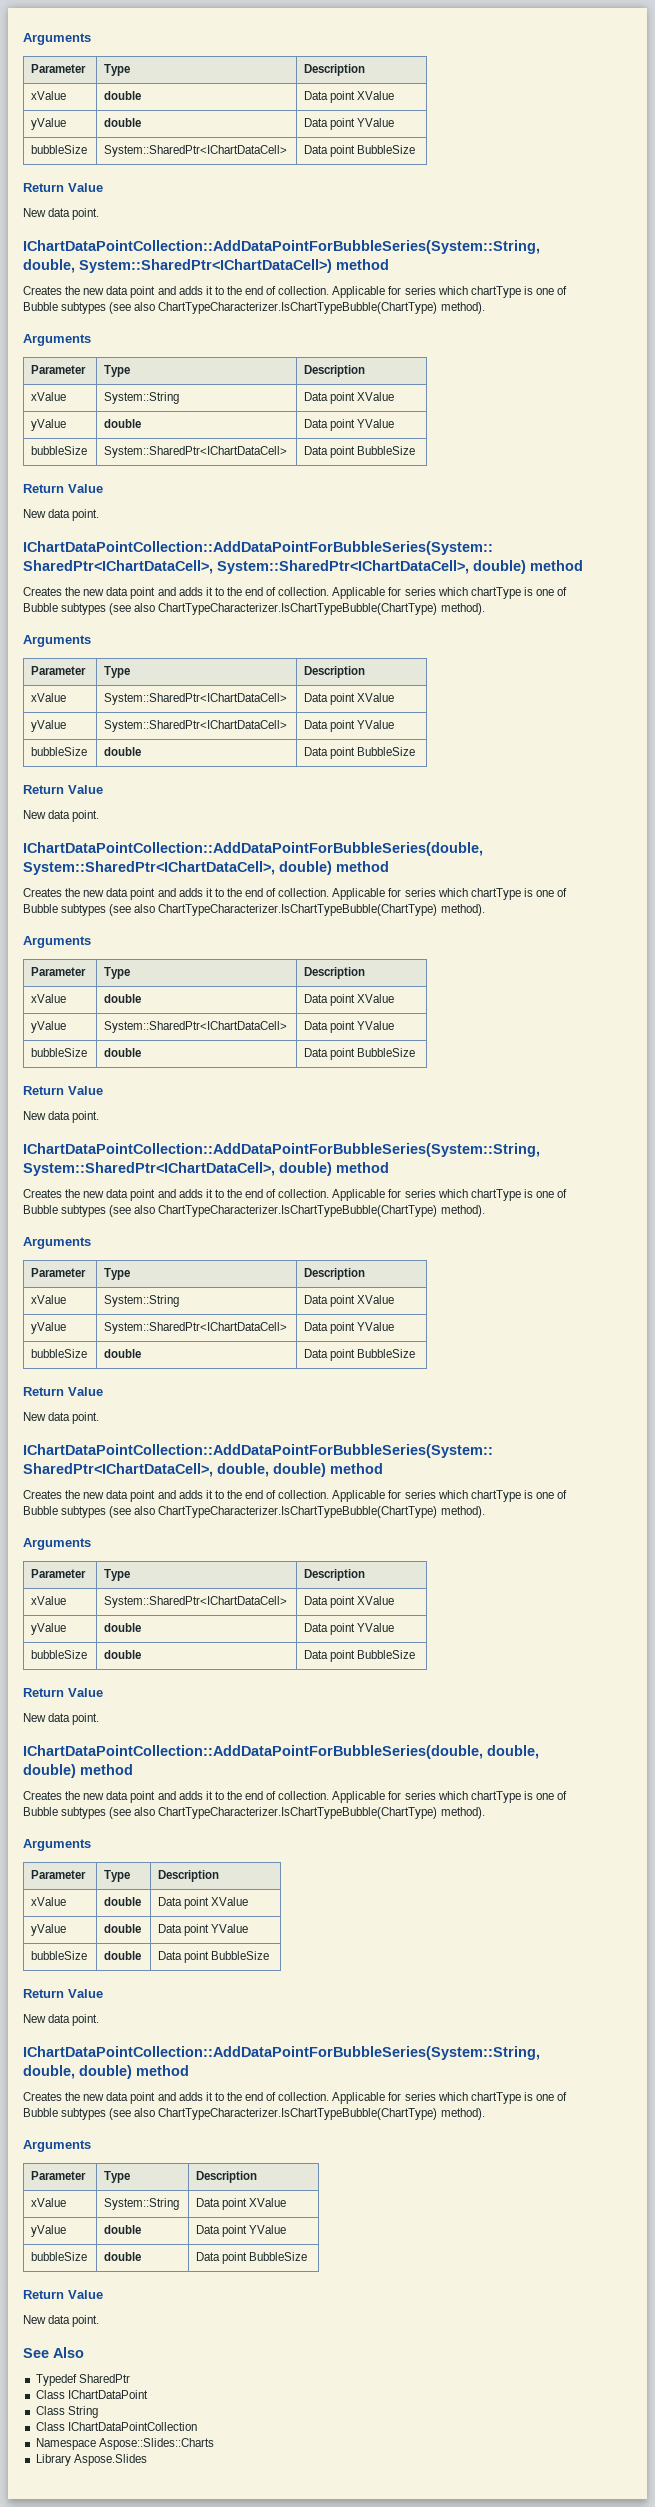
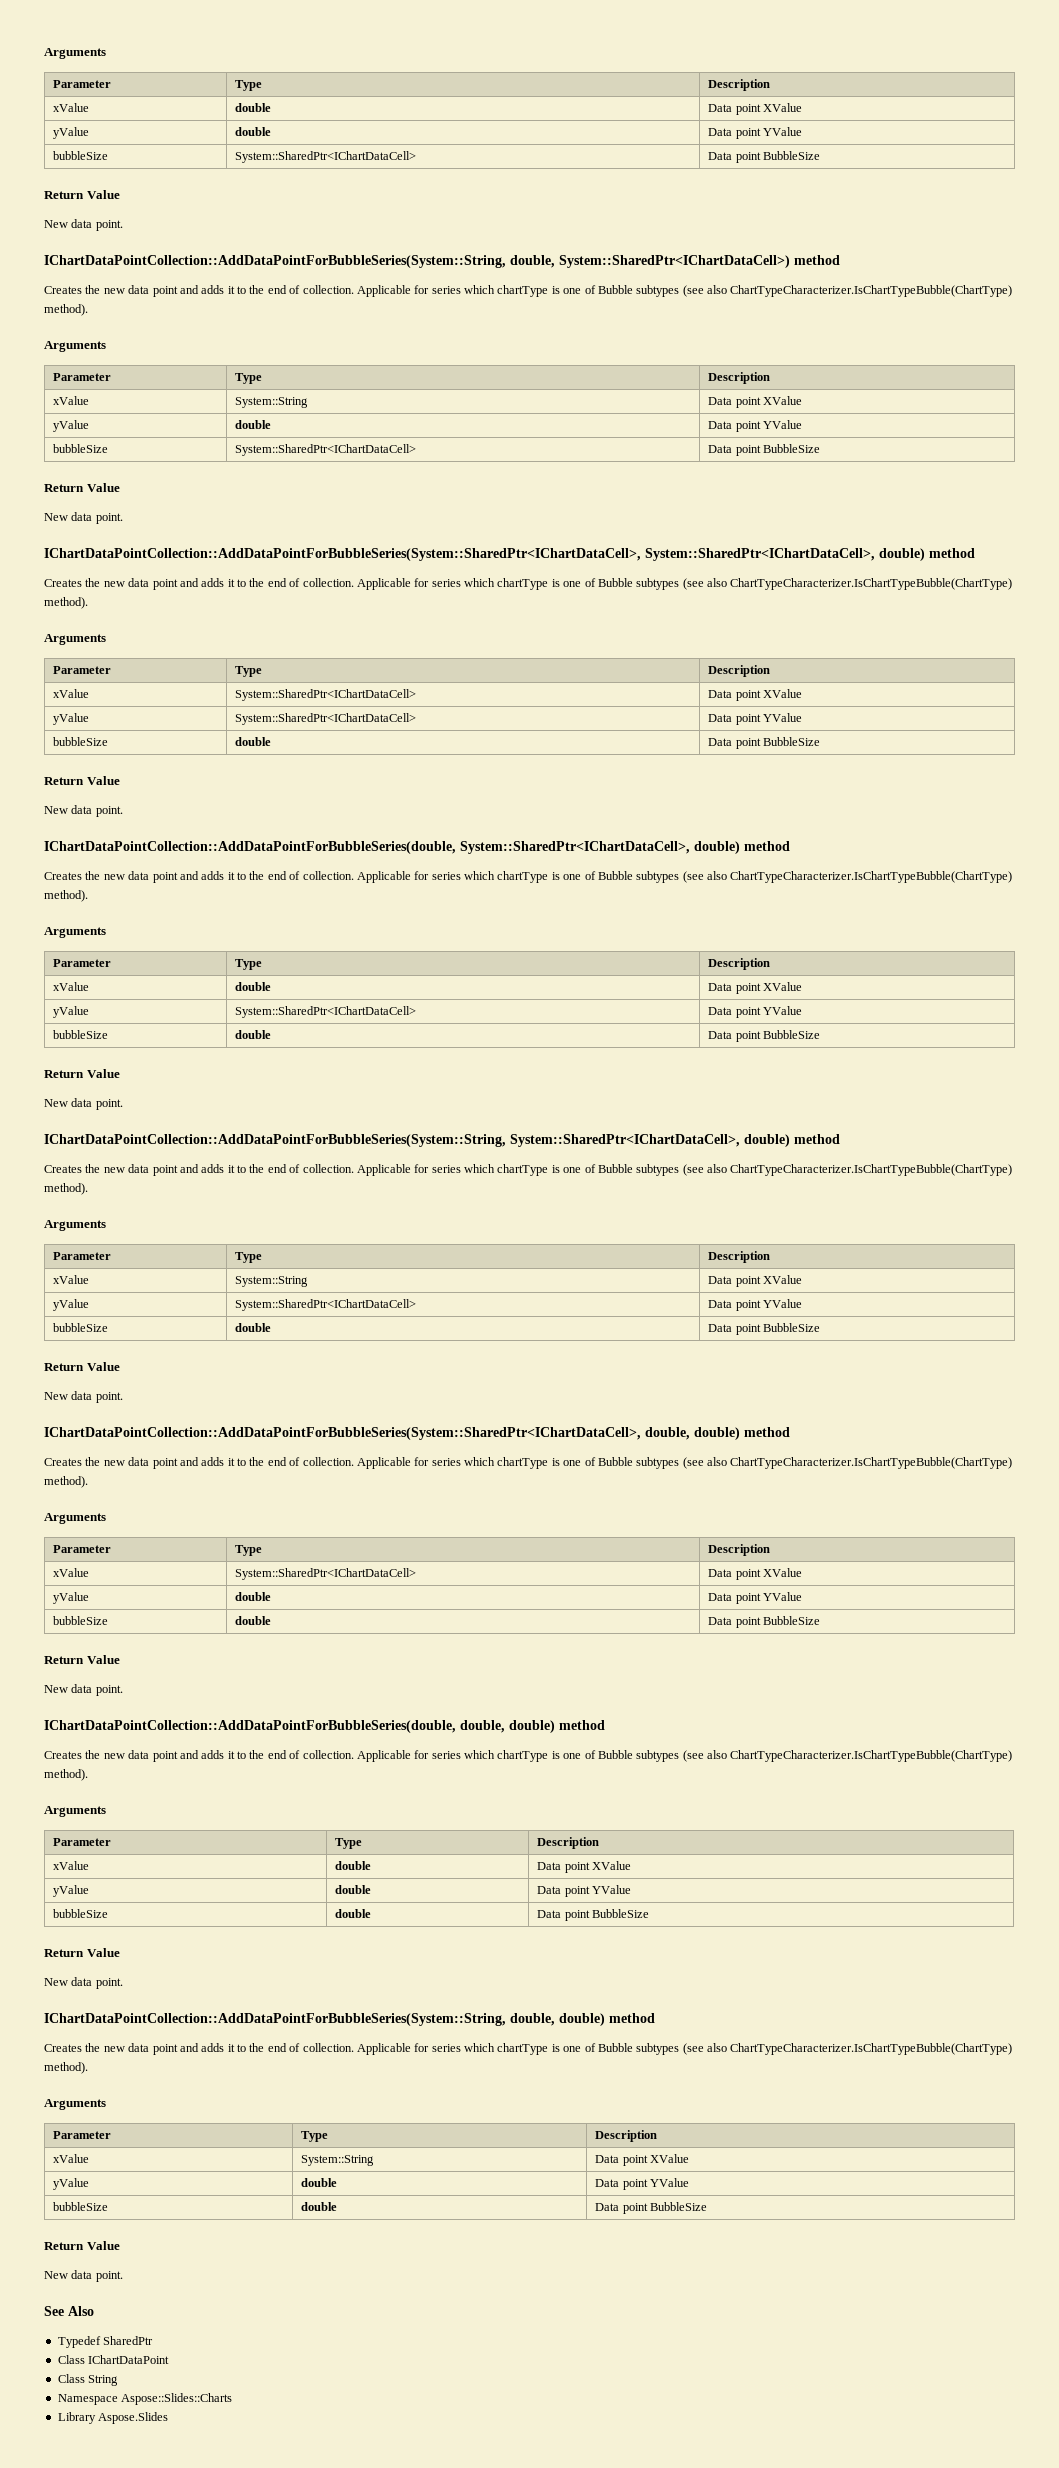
[35,2422,197,2431] // Class IChartDataPointCollection -> (119, 2380) none

